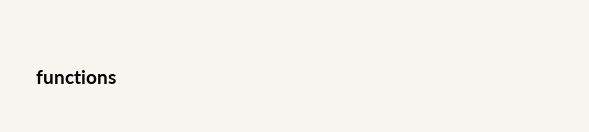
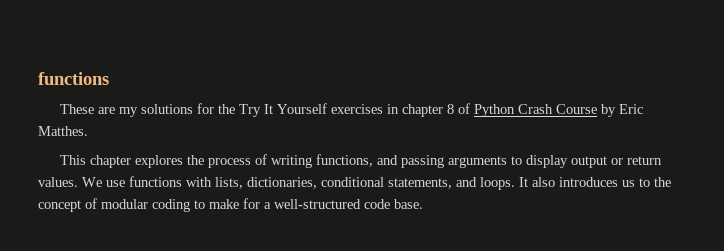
[36,70,116,84] functions -> [38,72,109,85] [60,103,644,117] [38,126,88,136] [60,154,663,168] [38,176,671,190] [38,198,423,212] functions // These are my solutions for the Try It Yourself exercises in chapter 8 of Python Crash Course by Eric Matthes. // This chapter explores the process of writing functions, and passing arguments to display output or return values. We use functions with lists, dictionaries, conditional statements, and loops. It also introduces us to the concept of modular coding to make for a well-structured code base.

